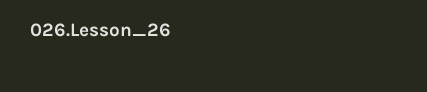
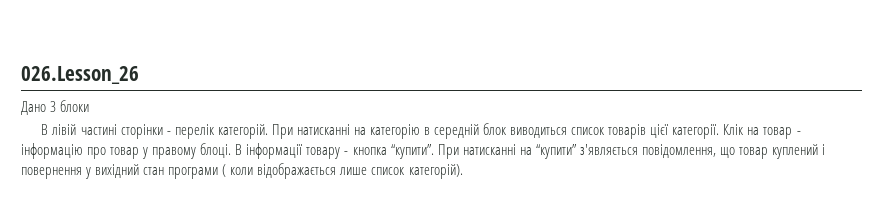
(171, 30) none -> [21,100,90,115] [41,123,801,139] [21,143,826,159] [21,163,463,179] // Дано 3 блоки // В лівій частині сторінки - перелік категорій. При натисканні на категорію в середній блок виводиться список товарів цієї категорії. Клік на товар - інформацію про товар у правому блоці. В інформації товару - кнопка “купити”. При натисканні на “купити” з'являється повідомлення, що товар куплений і повернення у вихідний стан програми ( коли відображається лише список категорій).

